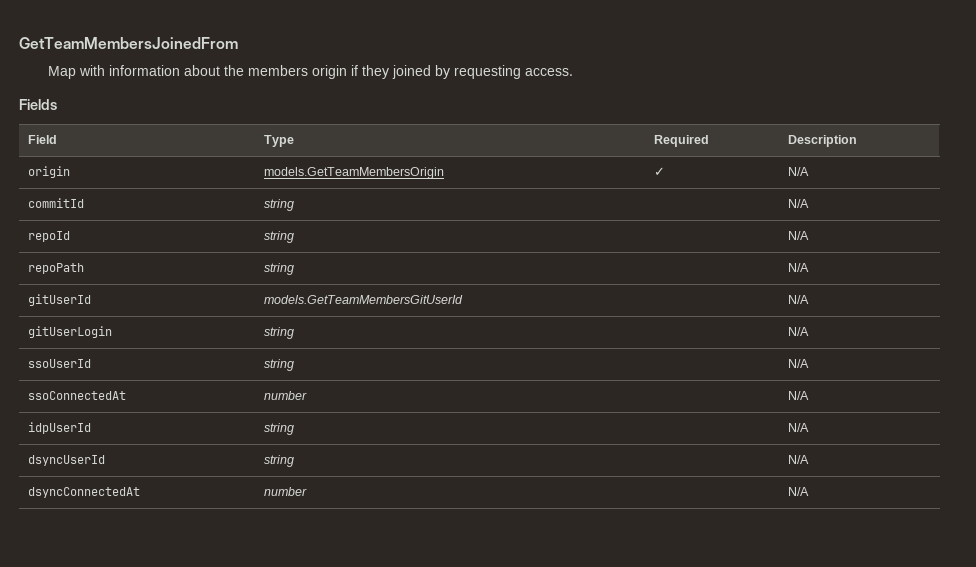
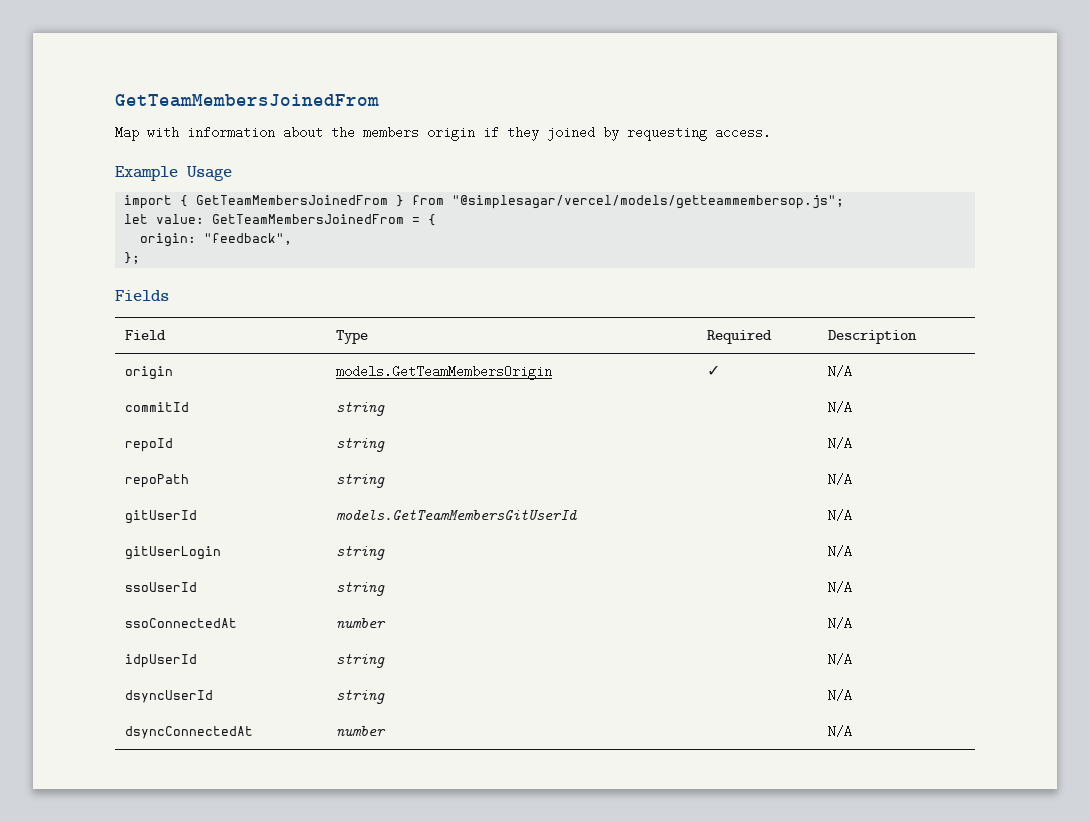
(573, 72) none -> [115,166,232,181] [124,195,845,209] [124,214,437,226] [140,233,293,247] [124,252,141,264] // Example Usage // import { GetTeamMembersJoinedFrom } from "@simplesagar/vercel/models/getteammembersop.js"; // let value: GetTeamMembersJoinedFrom = { // origin: "feedback", // };

